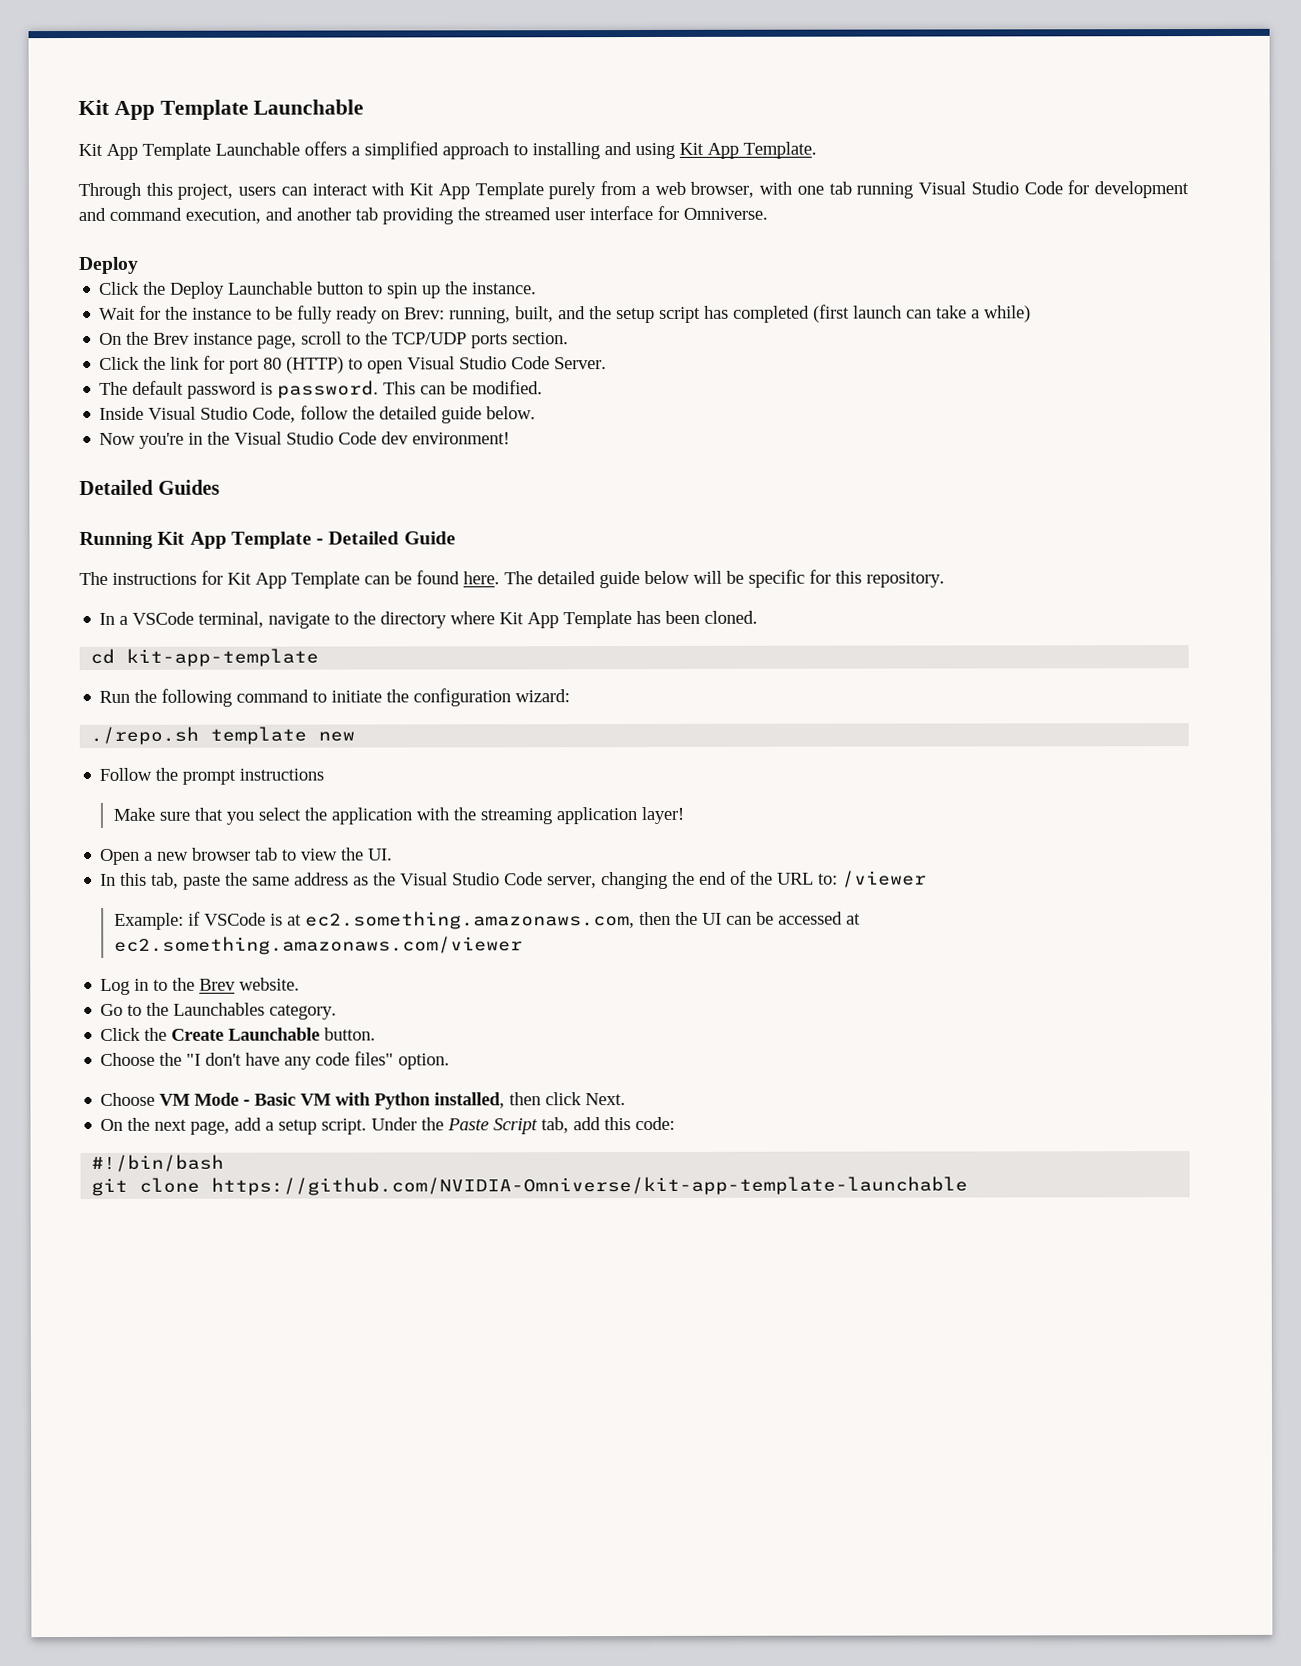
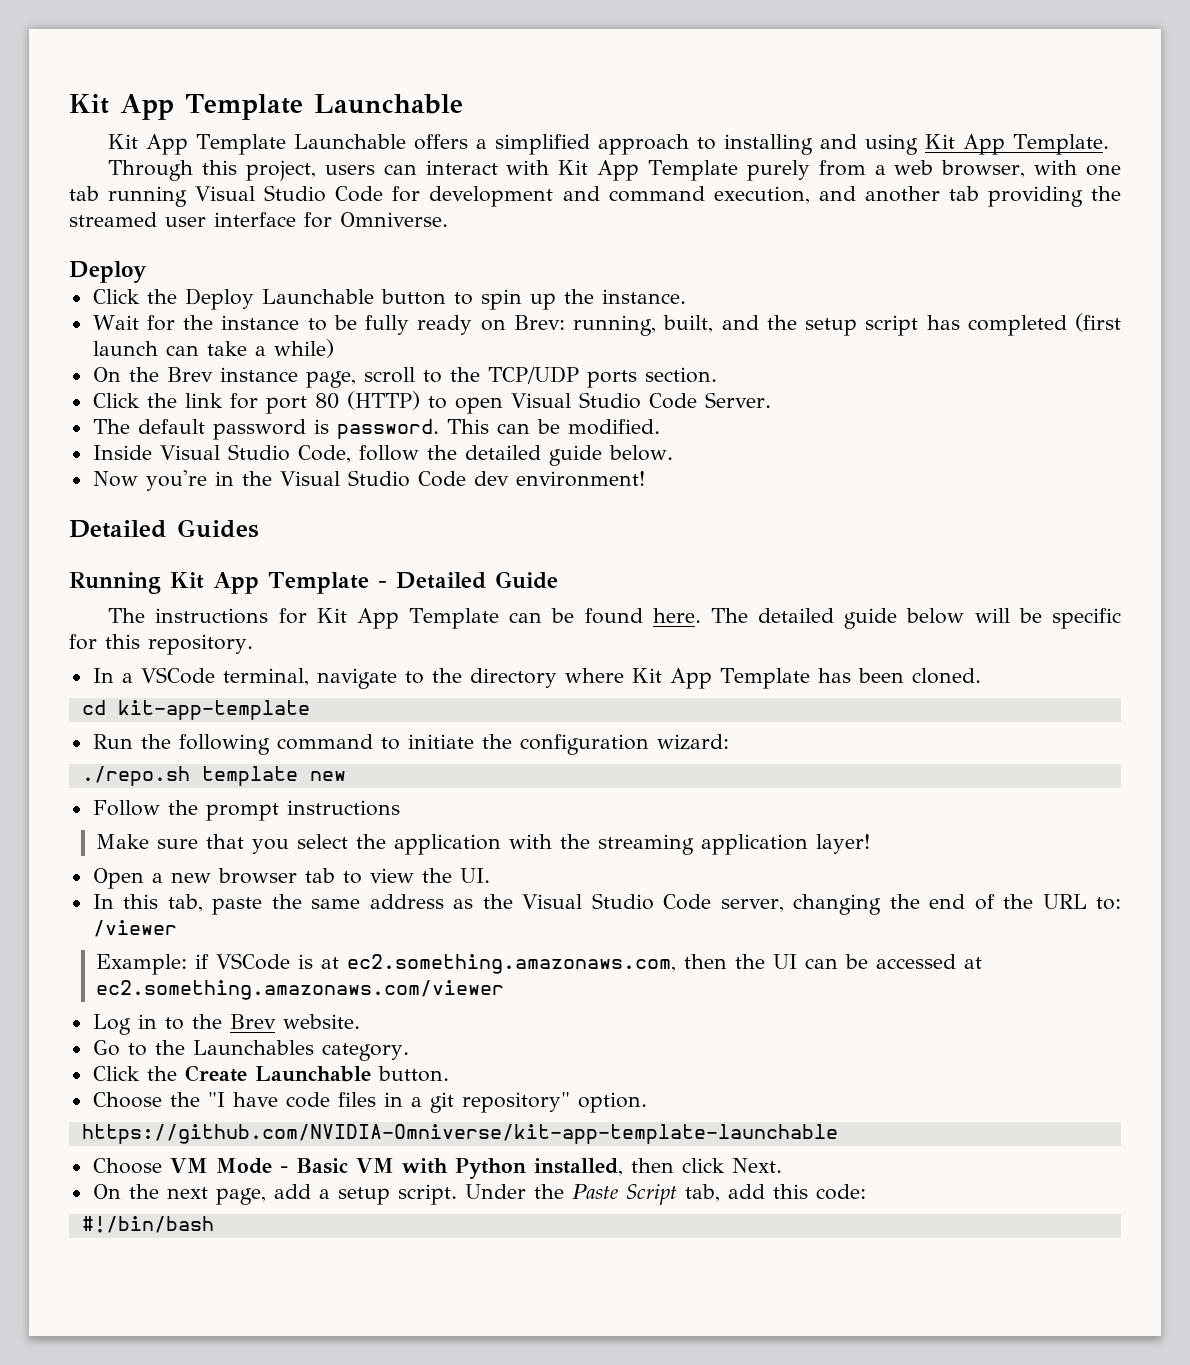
[205,1051,395,1070] don't have any code files" -> [232,1092,570,1113] have code files in a git repository"
(451, 1061) none -> [81,1124,838,1144] // https://github.com/NVIDIA-Omniverse/kit-app-template-launchable
[91,1176,969,1196] // git clone https://github.com/NVIDIA-Omniverse/kit-app-template-launchable -> (214, 1224) none

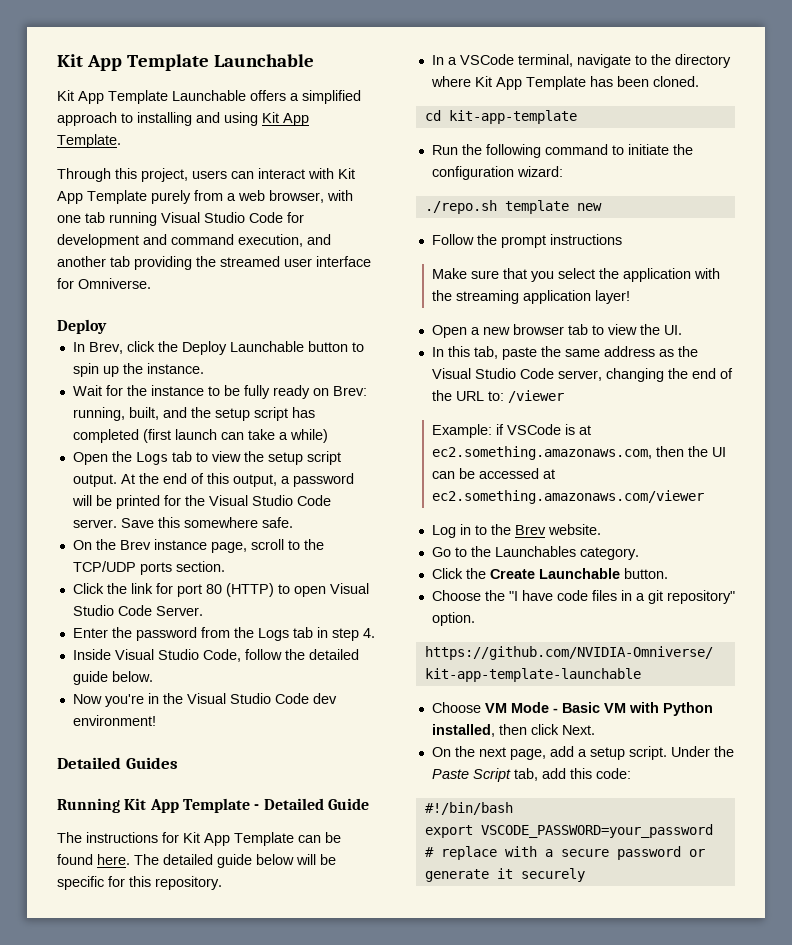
[92,289,140,304] Click -> [72,341,155,354] In Brev, click
(334, 348) none -> [72,451,341,465] [72,473,354,487] [71,495,331,509] [72,517,293,528] // Open the Logs tab to view the setup script output. At the end of this output, a password will be printed for the Visual Studio Code server. Save this somewhere safe.
[92,419,660,440] The default password is password. This can be modified. -> [72,627,375,641] Enter the password from the Logs tab in step 4.
(214, 1224) none -> [424,824,713,838] [424,846,705,860] [424,868,585,882] // export VSCODE_PASSWORD=your_password # replace with a secure password or generate it securely

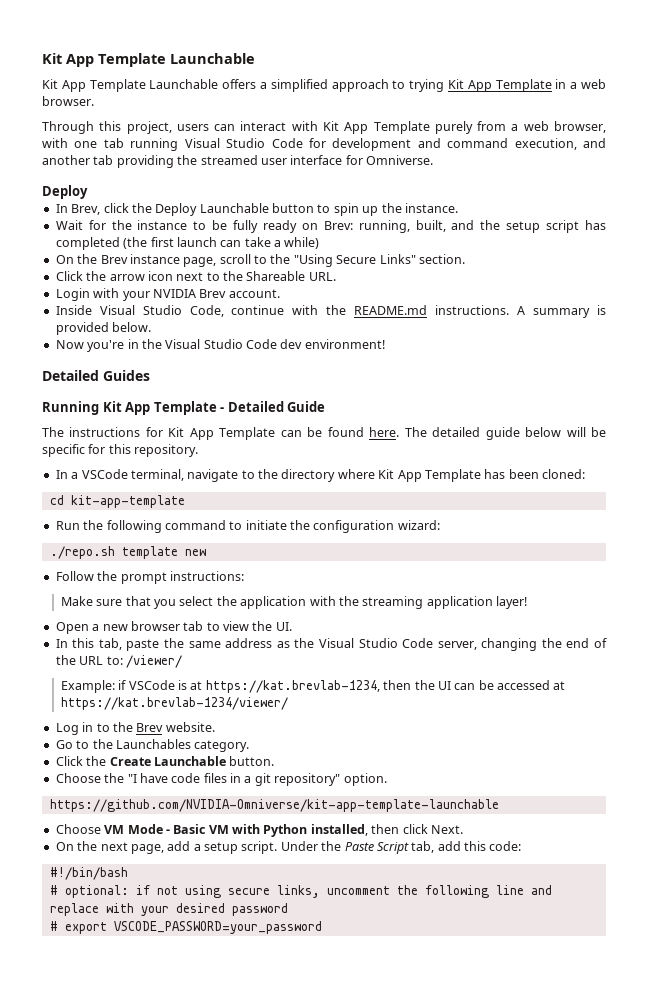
[137,112,309,126] [57,134,121,148] installing and using Kit App Template. -> [409,79,606,92] [42,96,94,106] trying Kit App Template in a web browser.
[142,429,171,443] (first -> [123,237,174,249] (the first
[72,451,341,465] [72,473,354,487] [71,495,331,509] [72,517,293,528] // Open the Logs tab to view the setup script output. At the end of this output, a password will be printed for the Visual Studio Code server. Save this somewhere safe. -> (320, 243) none
[72,561,172,575] TCP/UDP ports -> [293,254,416,267] "Using Secure Links"
[130,583,369,597] [72,605,203,616] [72,627,375,641] [72,649,359,662] [72,671,108,685] link for port 80 (HTTP) to open Visual Studio Code Server. // Enter the password from the Logs tab in step 4. // Inside Visual Studio Code, follow the detailed guide -> [109,271,336,281] [55,288,280,301] [55,305,606,318] [55,322,109,335] arrow icon next to the Shareable URL. // Login with your NVIDIA Brev account. // Inside Visual Studio Code, continue with the README.md instructions. A summary is provided
[652,76,699,87] cloned. -> [542,469,585,479] cloned:
[549,234,622,245] instructions -> [169,571,244,581] instructions:
[507,390,564,403] /viewer -> [125,655,182,668] /viewer/
[432,446,653,460] ec2.something.amazonaws.com, -> [205,680,380,693] https://kat.brevlab-1234,
[432,490,705,504] ec2.something.amazonaws.com/viewer -> [60,697,288,710] https://kat.brevlab-1234/viewer/
[424,824,713,838] [424,846,705,860] [424,868,585,882] export VSCODE_PASSWORD=your_password # replace with a secure password or generate it securely -> [49,885,552,898] [49,903,288,916] [49,921,322,934] # optional: if not using secure links, uncomment the following line and replace with your desired password // # export VSCODE_PASSWORD=your_password

